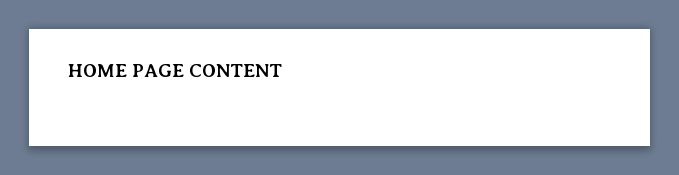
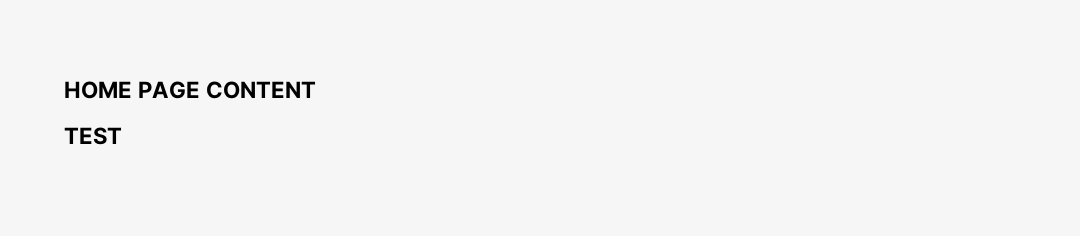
(283, 70) none -> [64,127,122,145] // TEST

